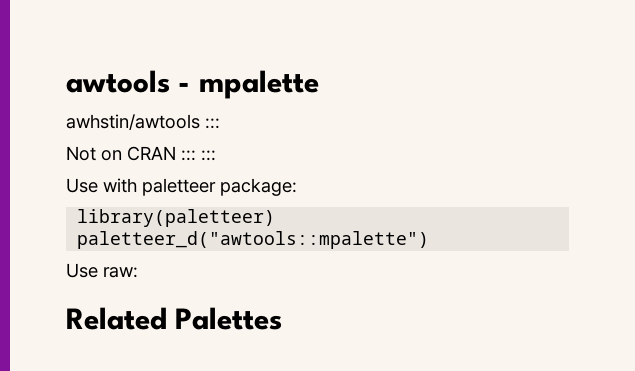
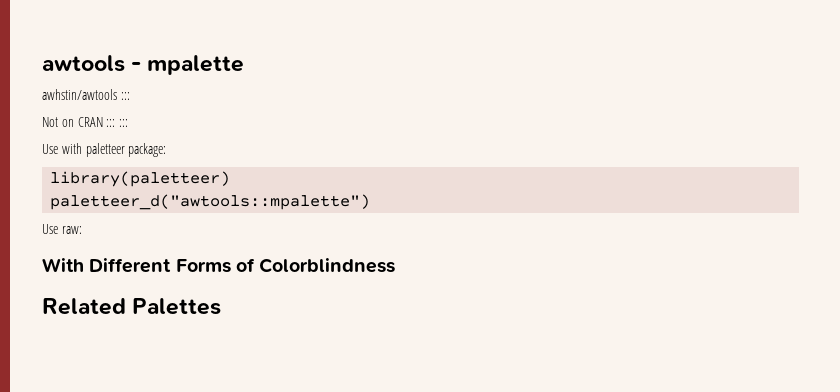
(138, 272) none -> [42,258,396,273] // With Different Forms of Colorblindness

